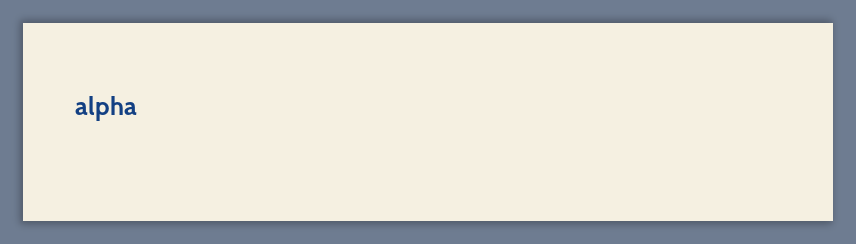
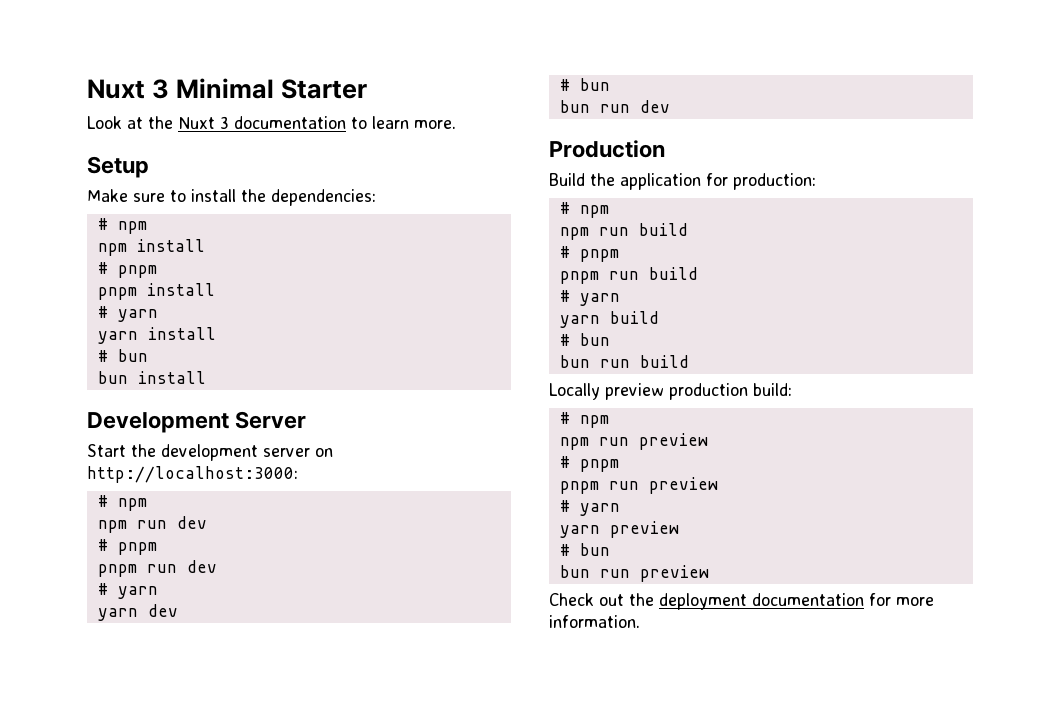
[75,96,137,121] alpha -> [87,78,368,99] [87,116,456,129] [87,156,149,178] [87,189,376,206] [97,218,147,234] [97,239,205,256] [97,262,157,278] [97,283,215,300] [97,306,158,322] [97,327,216,344] [97,349,148,362] [97,371,206,384] [87,411,307,433] [87,444,333,461] [87,466,298,483] [97,495,147,511] [97,516,207,533] [97,539,157,555] [97,560,217,577] [97,583,158,599] [97,604,178,621] [559,78,610,91] [559,100,670,113] [549,140,665,158] [549,173,816,190] [559,202,609,218] [559,223,688,240] [559,246,619,262] [559,267,698,284] [559,290,620,306] [559,311,659,328] [559,333,610,346] [559,355,689,368] [549,383,792,400] [559,412,609,428] [559,433,708,450] [559,456,619,472] [559,477,718,494] [559,500,620,516] [559,521,679,538] [559,543,610,556] [559,565,709,582] [549,593,934,610] [549,615,640,628] Nuxt 3 Minimal Starter // Look at the Nuxt 3 documentation to learn more. // Setup // Make sure to install the dependencies: // # npm // npm install // # pnpm // pnpm install // # yarn // yarn install // # bun // bun install // Development Server // Start the development server on http://localhost:3000: // # npm // npm run dev // # pnpm // pnpm run dev // # yarn // yarn dev // # bun // bun run dev // Production // Build the application for production: // # npm // npm run build // # pnpm // pnpm run build // # yarn // yarn build // # bun // bun run build // Locally preview production build: // # npm // npm run preview // # pnpm // pnpm run preview // # yarn // yarn preview // # bun // bun run preview // Check out the deployment documentation for more information.

